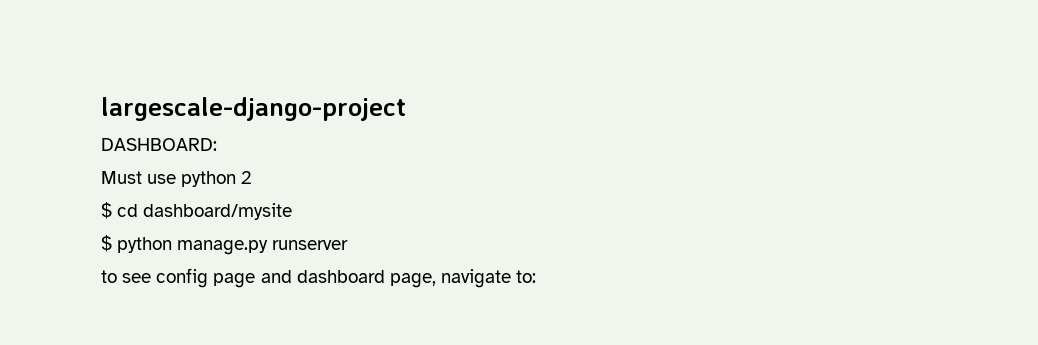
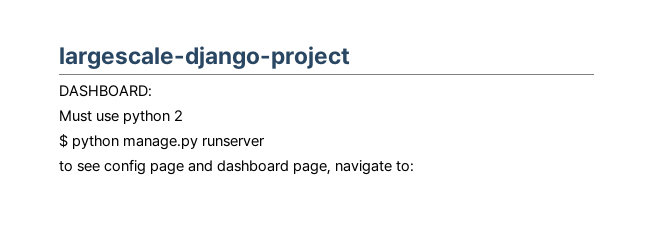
[101,202,293,220] // $ cd dashboard/mysite -> (184, 115) none

